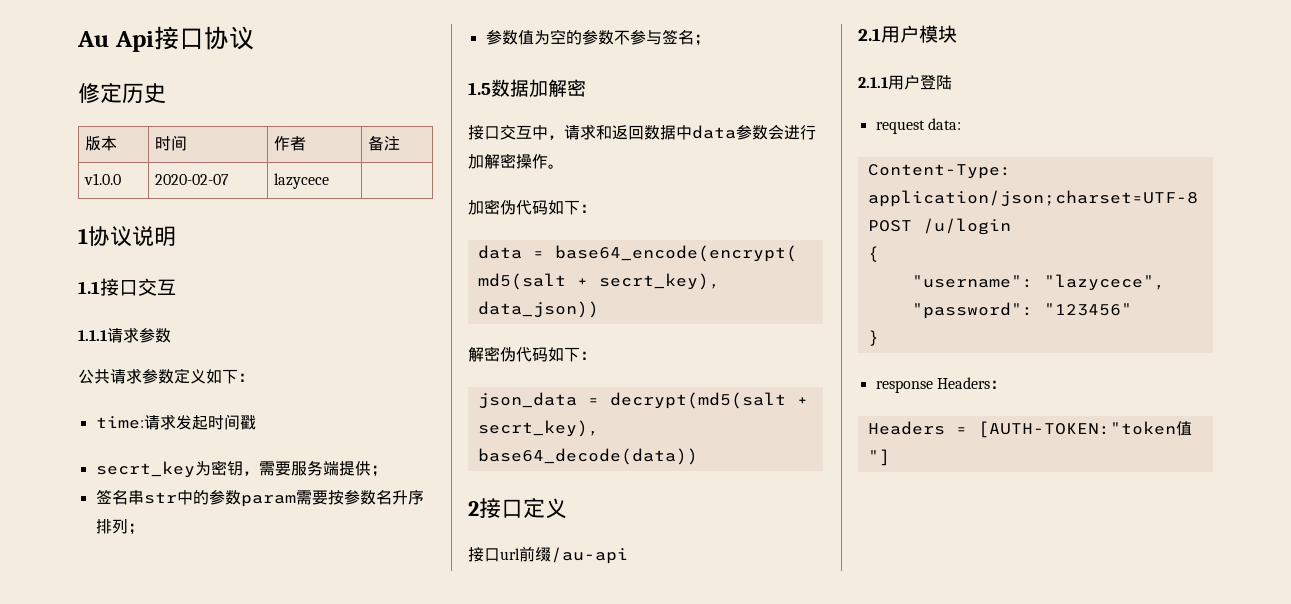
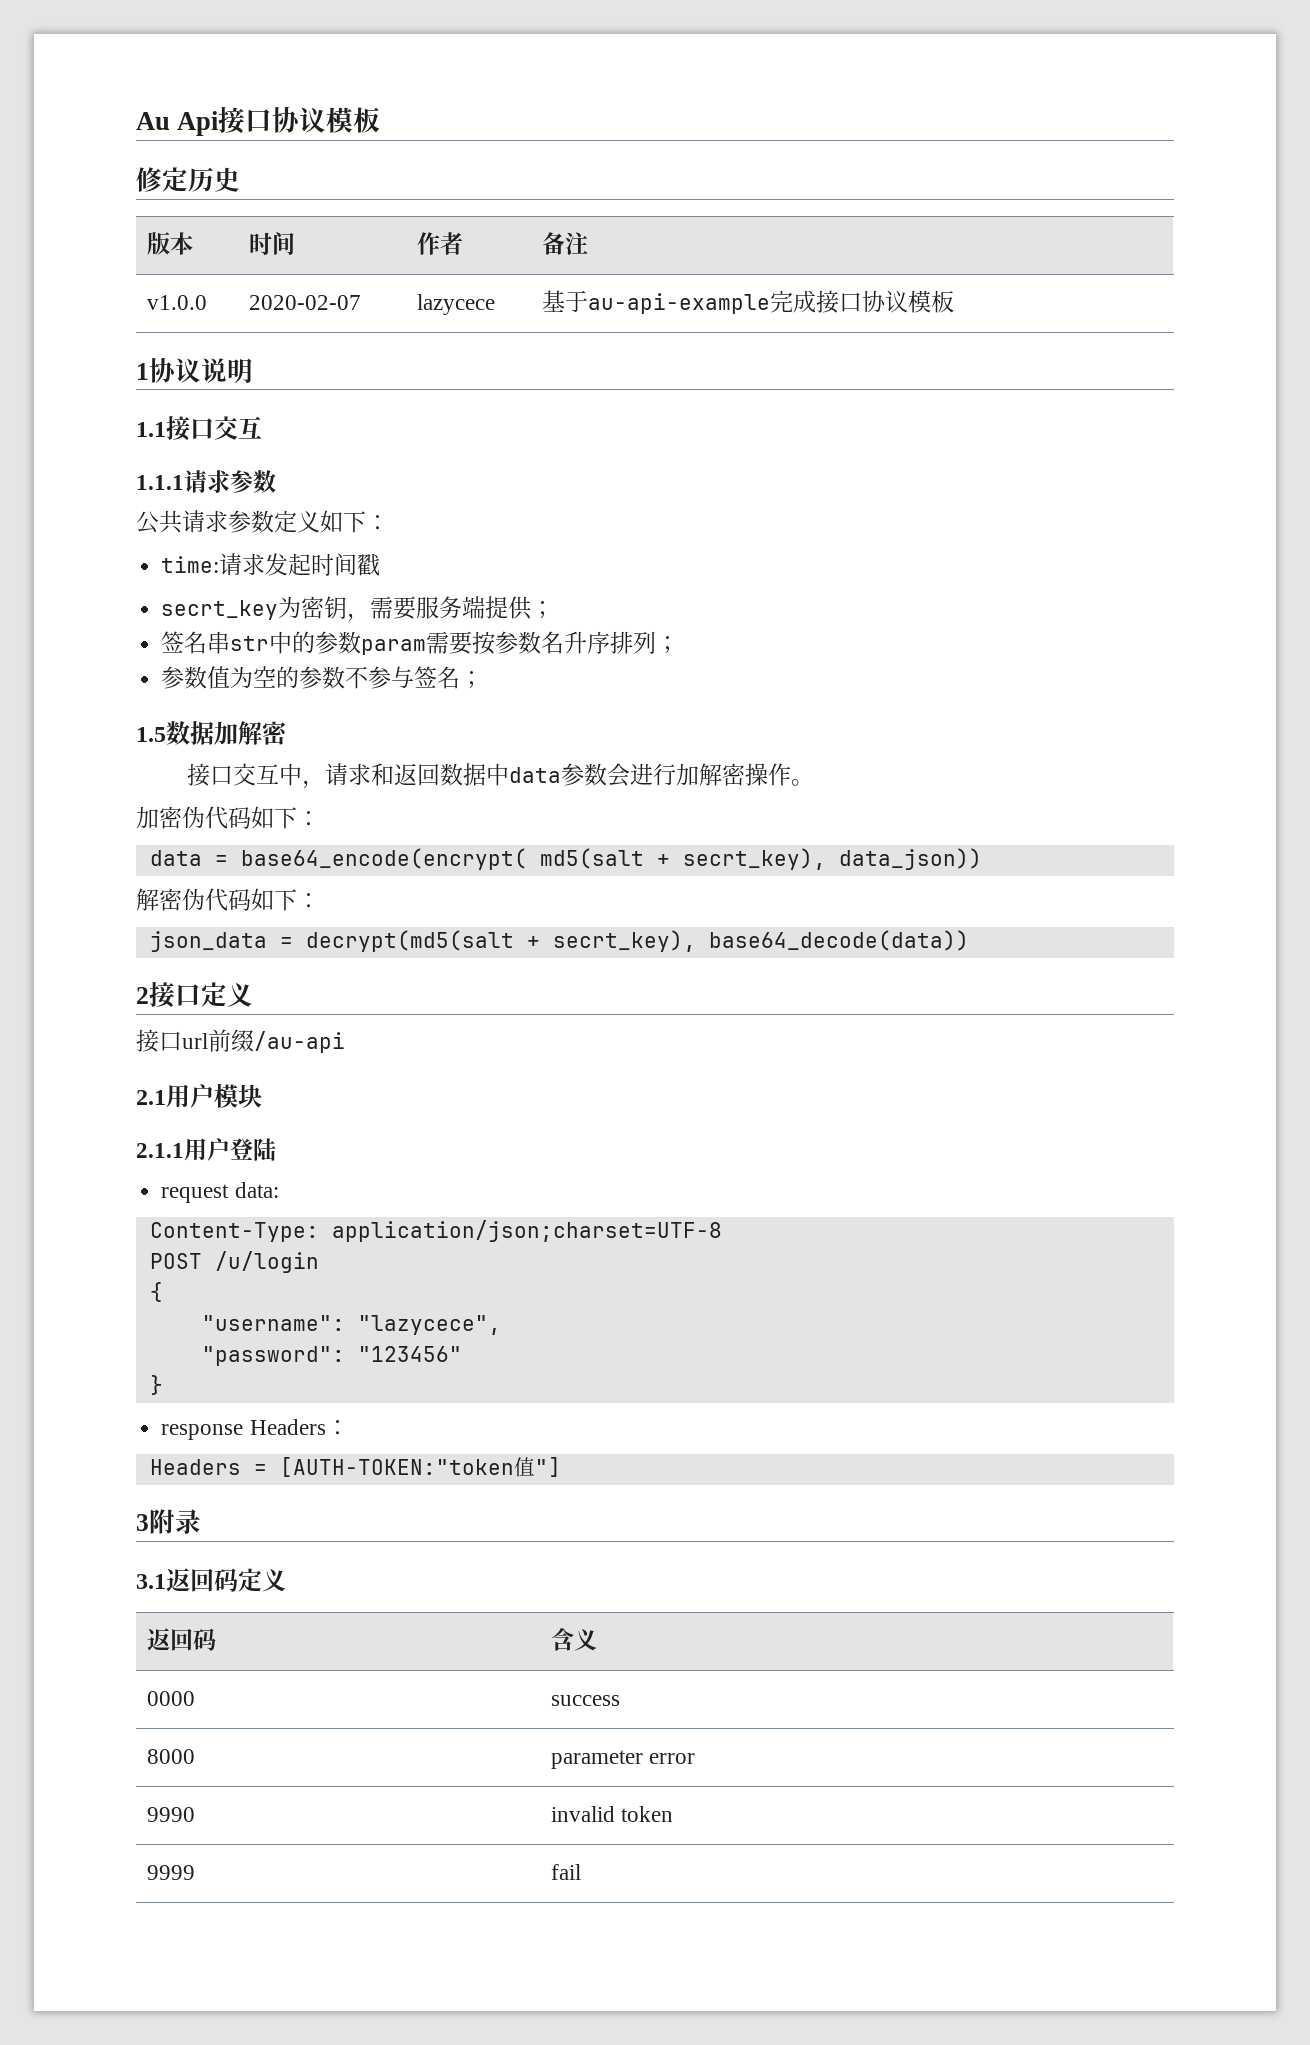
(254, 38) none -> [326,107,381,133] 模板
(330, 181) none -> [541,290,954,314] 基于au-api-example完成接口协议模板
(890, 457) none -> [136,1509,201,1534] [136,1568,286,1592] [146,1628,216,1651] [550,1628,597,1651] [146,1691,195,1706] [550,1695,620,1706] [146,1749,195,1764] [550,1750,696,1769] [146,1807,195,1822] [550,1806,674,1822] [146,1865,195,1880] [550,1864,581,1880] // 3附录 // 3.1返回码定义 // 返回码 | 含义 // 0000 | success // 8000 | parameter error // 9990 | invalid token // 9999 | fail

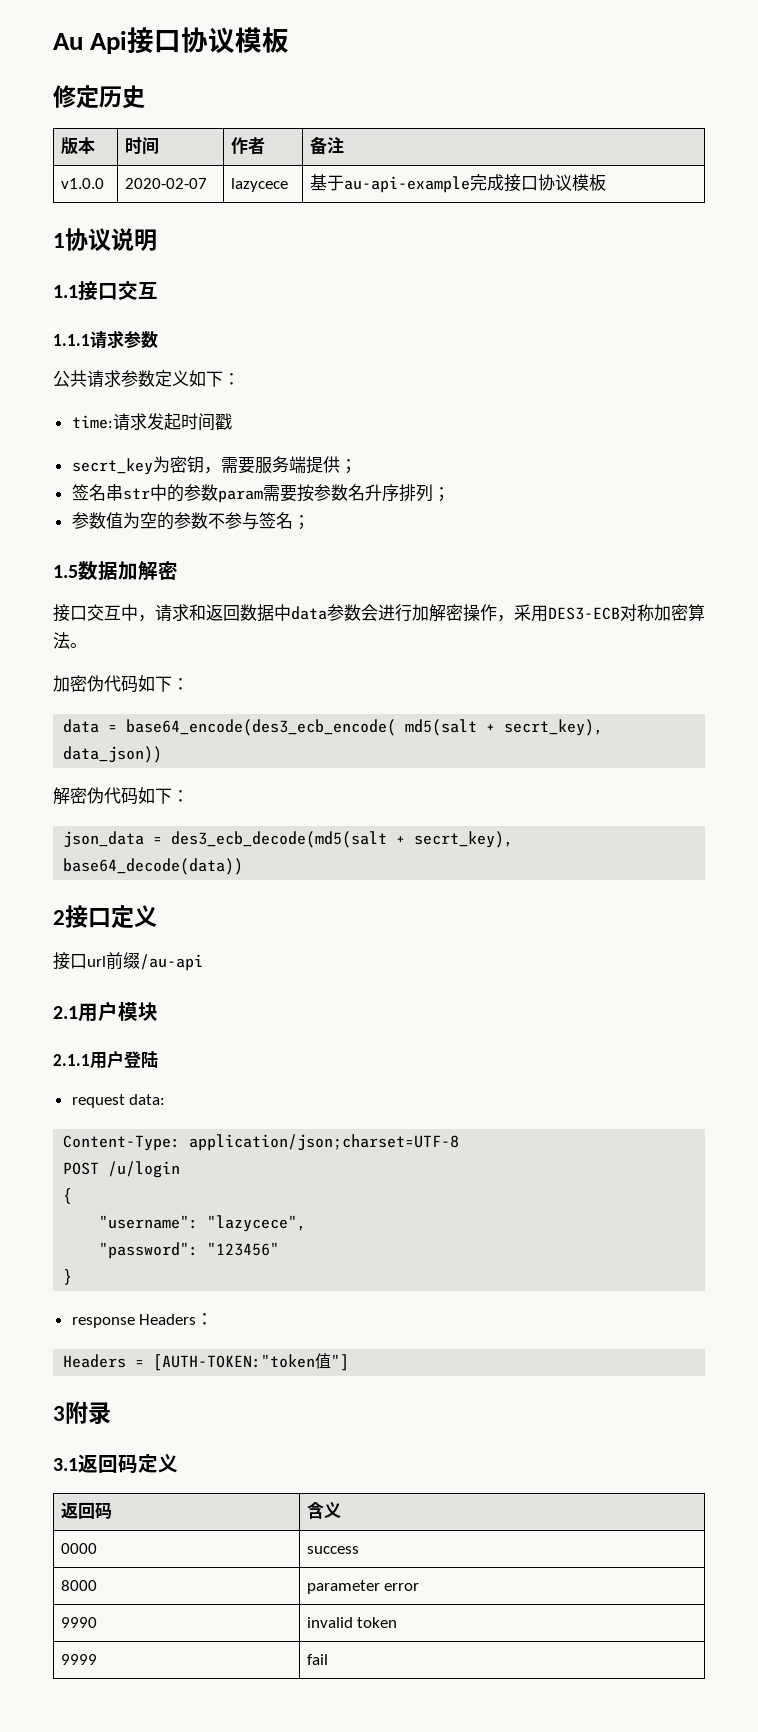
(792, 774) none -> [497,604,705,622] [53,632,70,649] ，采用DES3-ECB对称加密算法
[240,848,527,870] base64_encode(encrypt( -> [126,719,397,736] base64_encode(des3_ecb_encode(
[305,930,514,952] decrypt(md5(salt -> [171,831,388,848] des3_ecb_decode(md5(salt

